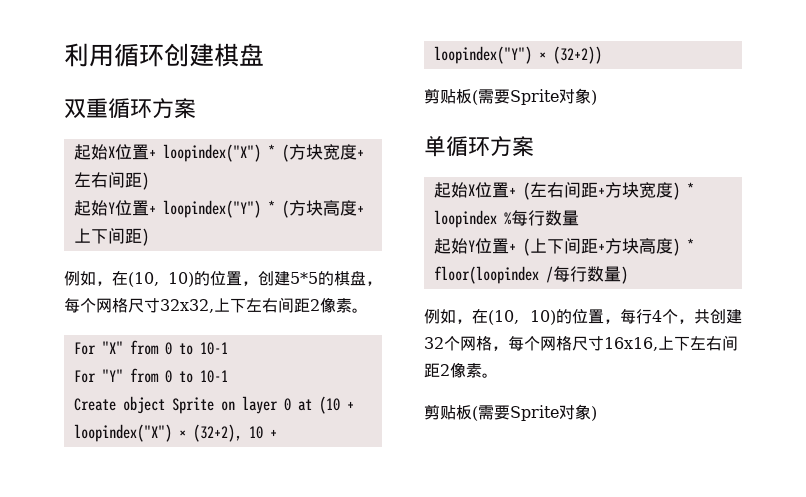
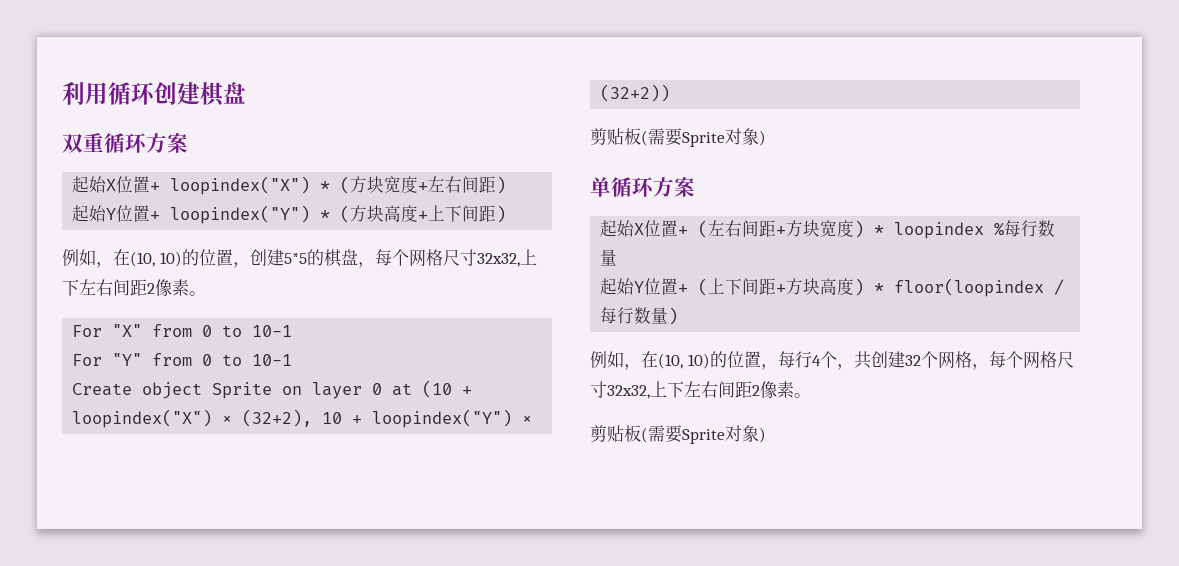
[604,337,658,351] 16x16, -> [607,385,650,399] 32x32,

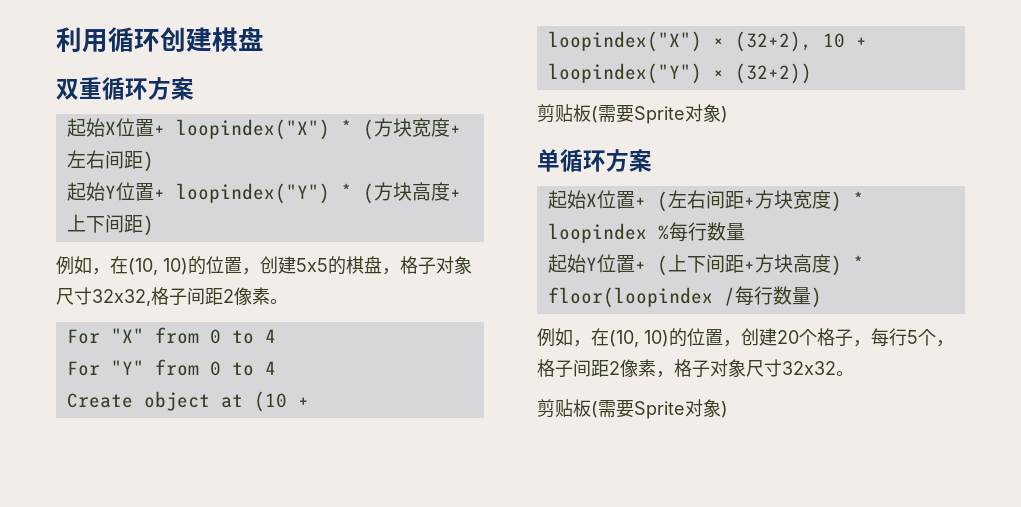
[283,253,307,264] 5*5 -> [296,258,328,272] 5x5
[374,249,537,267] [62,279,113,296] 每个网格尺寸32x32,上下左右 -> [400,256,472,275] [56,287,187,306] 格子对象尺寸32x32,格子
[252,325,293,337] 10-1 -> [264,329,276,343] 4
[252,354,293,366] 10-1 -> [264,361,276,375] 4
[212,382,383,399] Sprite on layer 0 -> (210, 401) none
[777,351,1074,370] [590,381,794,399] 每行4个，共创建32个网格，每个网格尺寸32x32,上下左右间距2像素 -> [741,328,954,347] [537,359,836,378] 创建20个格子，每行5个，格子间距2像素，格子对象尺寸32x32

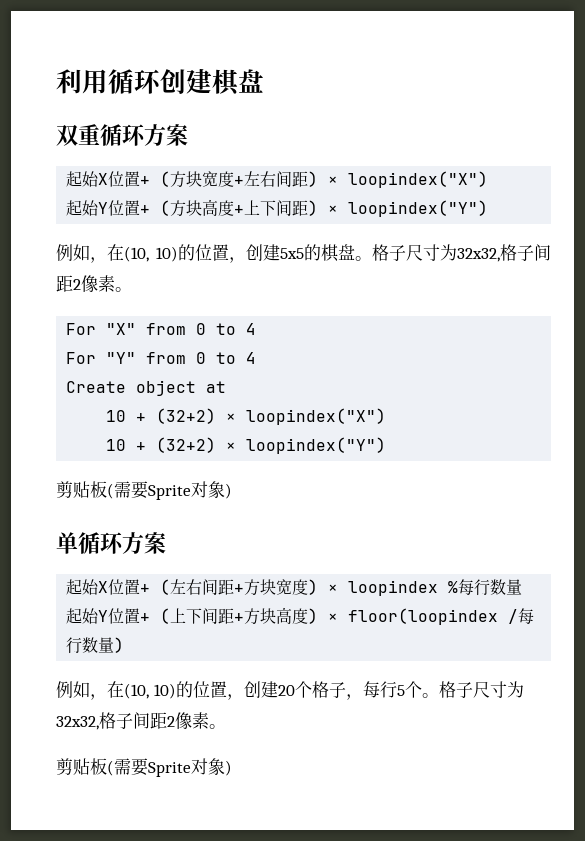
[175,119,352,140] loopindex("X") * -> (151, 180) none
[66,182,352,204] // 起始Y位置+ loopindex("Y") * -> [328,171,489,188] [66,200,151,216] × loopindex("X") // 起始Y位置+
(154, 225) none -> [328,200,489,217] × loopindex("Y")
[382,256,472,275] [56,287,92,305] ，格子对象尺寸 -> [355,244,457,261] 。格子尺寸为
[253,391,309,412] [547,31,867,52] [547,63,812,84] (10 + loopindex("X") × (32+2), 10 + loopindex("Y") × (32+2)) -> [106,408,387,425] [106,437,387,454] // 10 + (32+2) × loopindex("X") // 10 + (32+2) × loopindex("Y")
[852,191,864,207] * -> [328,584,339,593] ×
[852,255,864,271] * -> [328,613,339,622] ×
[936,340,954,347] [537,359,836,378] ，格子间距2像素，格子对象尺寸32x32 -> [421,681,524,698] [56,712,209,730] 。格子尺寸为32x32,格子间距2像素

